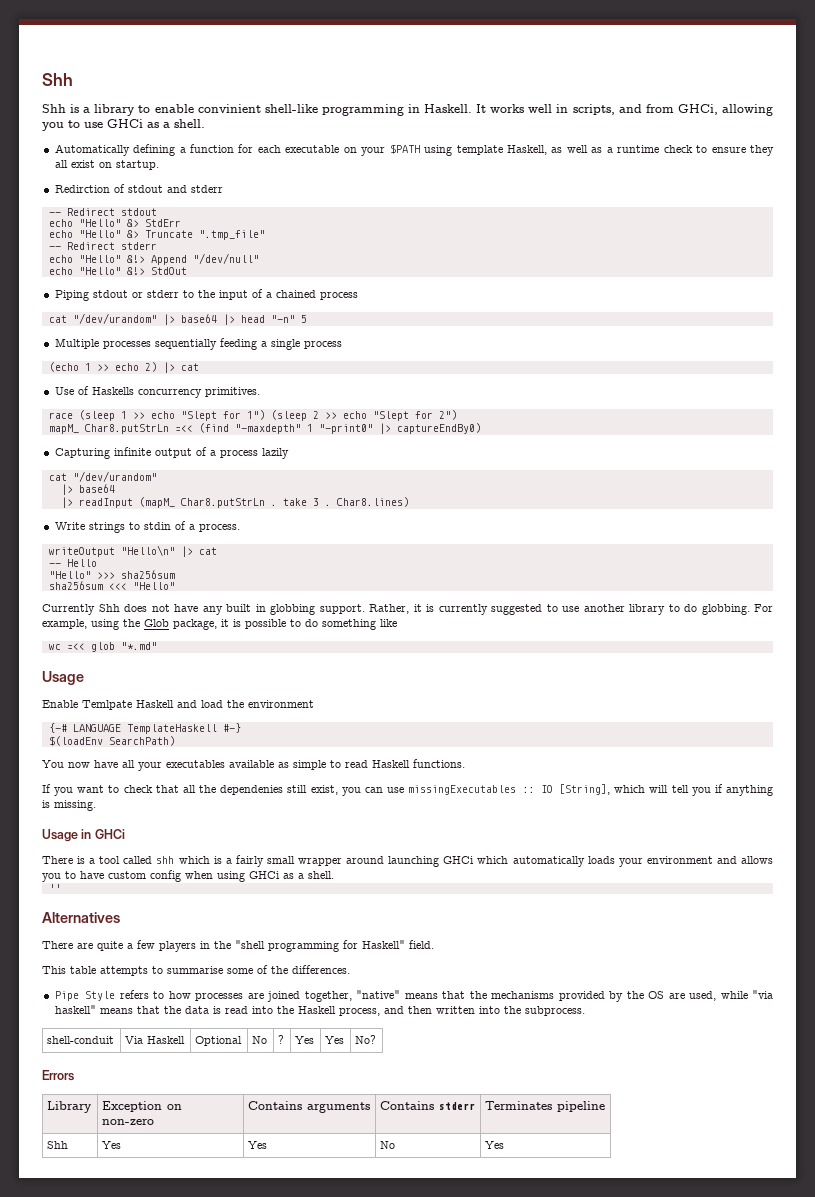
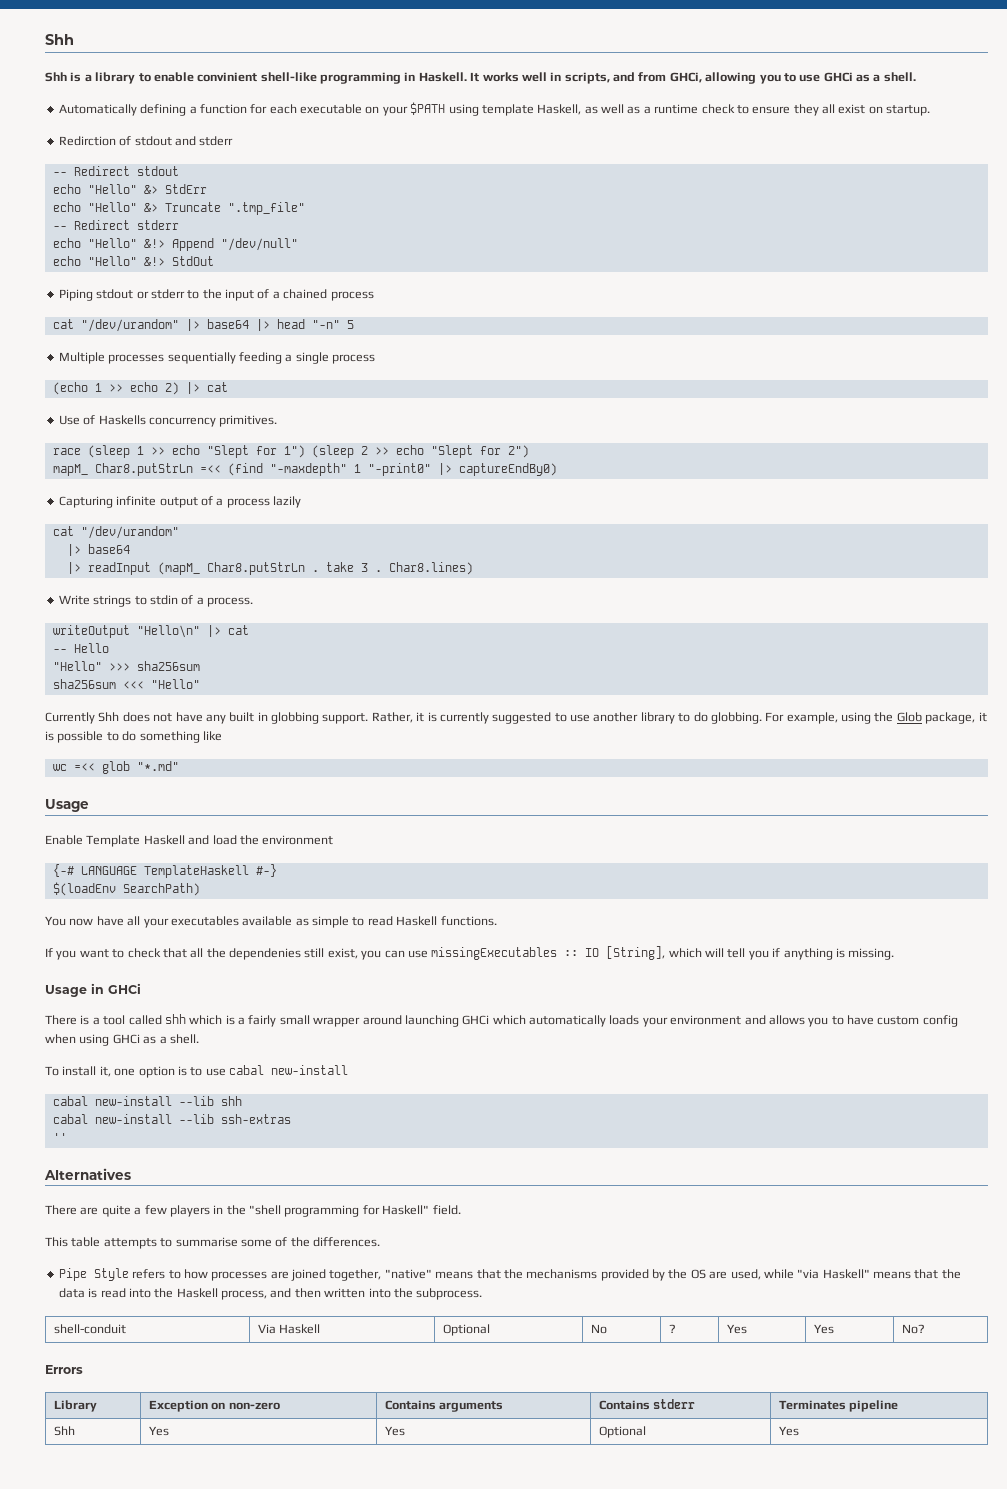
[82,700,132,710] Temlpate -> [86,835,141,847] Template
(334, 875) none -> [45,1065,348,1078] [52,1096,242,1106] [52,1114,291,1124] // To install it, one option is to use cabal new-install // cabal new-install --lib shh // cabal new-install --lib ssh-extras
[54,1005,96,1014] haskell" -> [822,1269,870,1279] Haskell"
[380,1141,396,1149] No -> [598,1426,646,1438] Optional

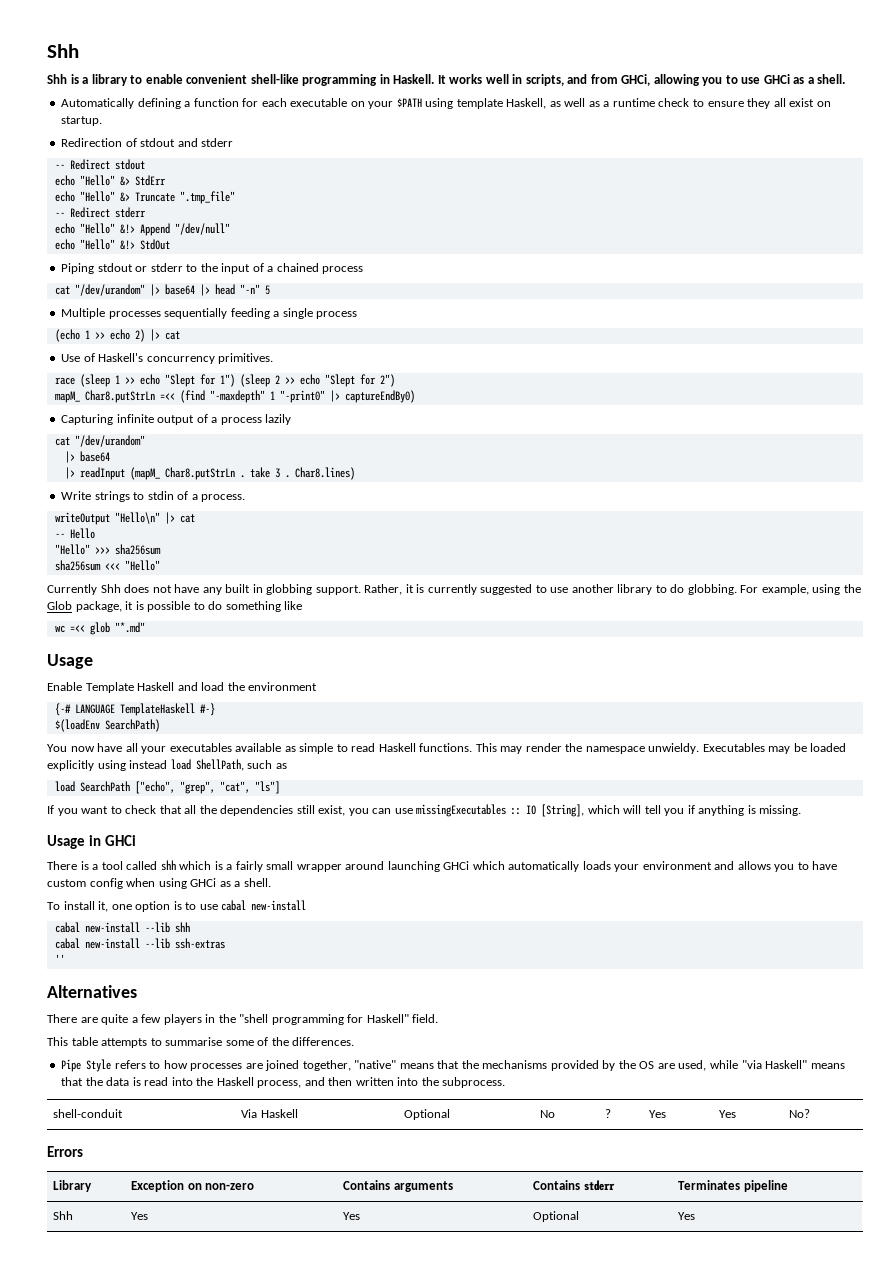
[197,72,258,82] convinient -> [186,74,248,84] convenient
[58,136,116,146] Redirction -> [61,138,123,147] Redirection
[98,415,146,425] Haskells -> [98,353,144,362] Haskell's
(497, 921) none -> [475,743,847,754] [47,759,287,771] [54,781,280,794] This may render the namespace unwieldy. Executables may be loaded explicitly using instead load ShellPath, such as // load SearchPath ["echo", "grep", "cat", "ls"]
[229,948,301,960] dependenies -> [220,805,294,816] dependencies

